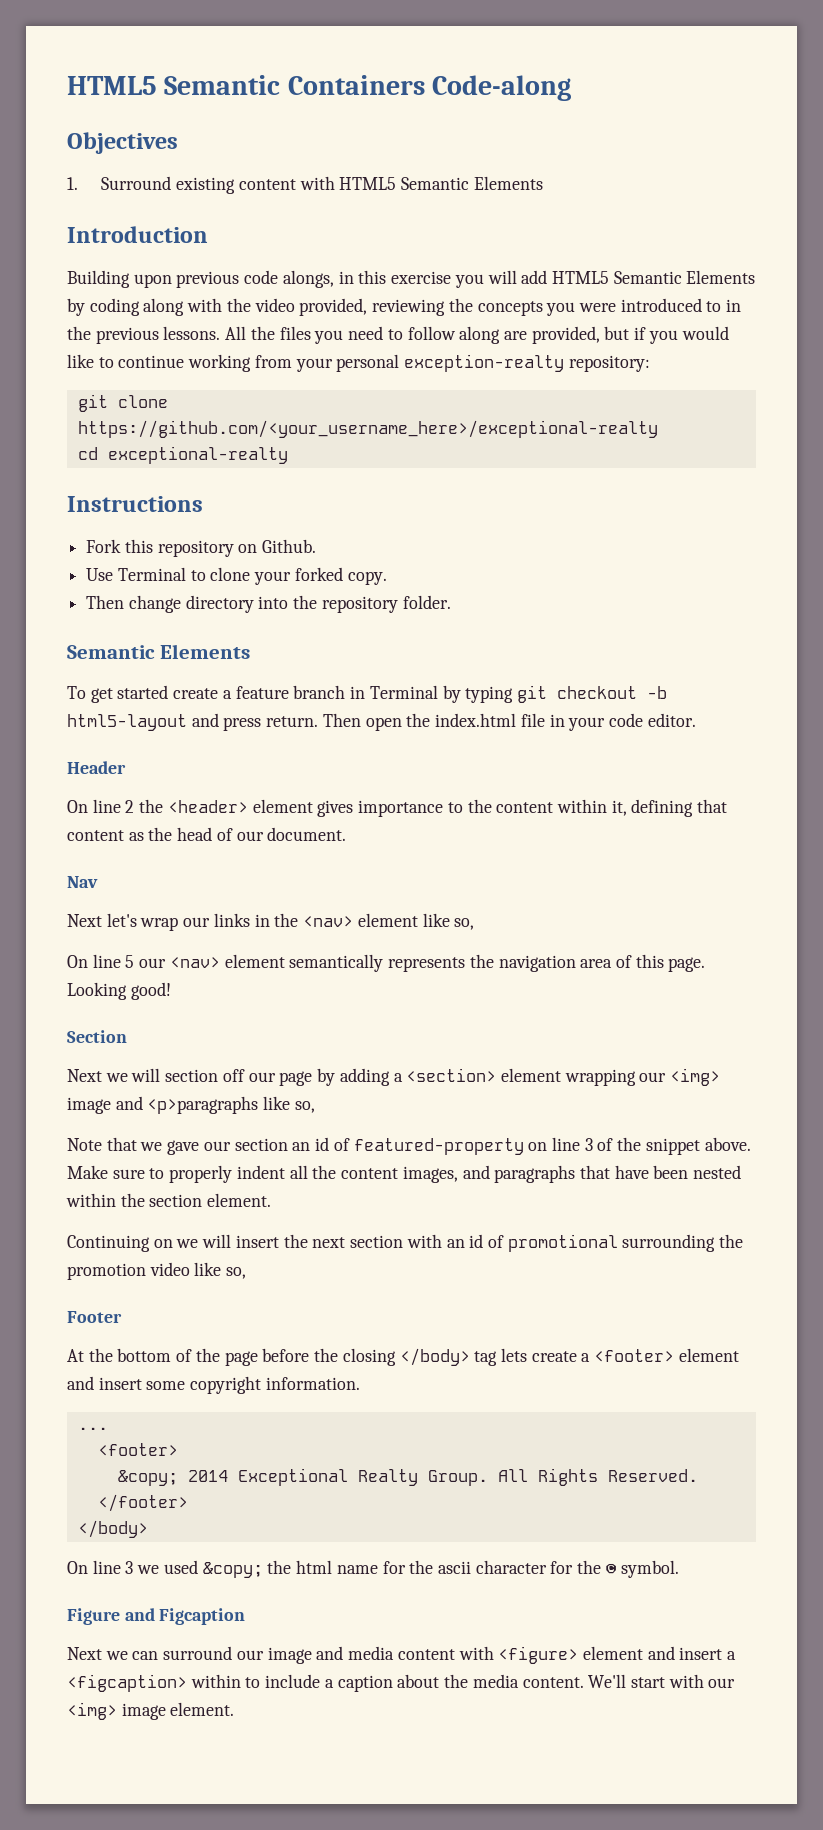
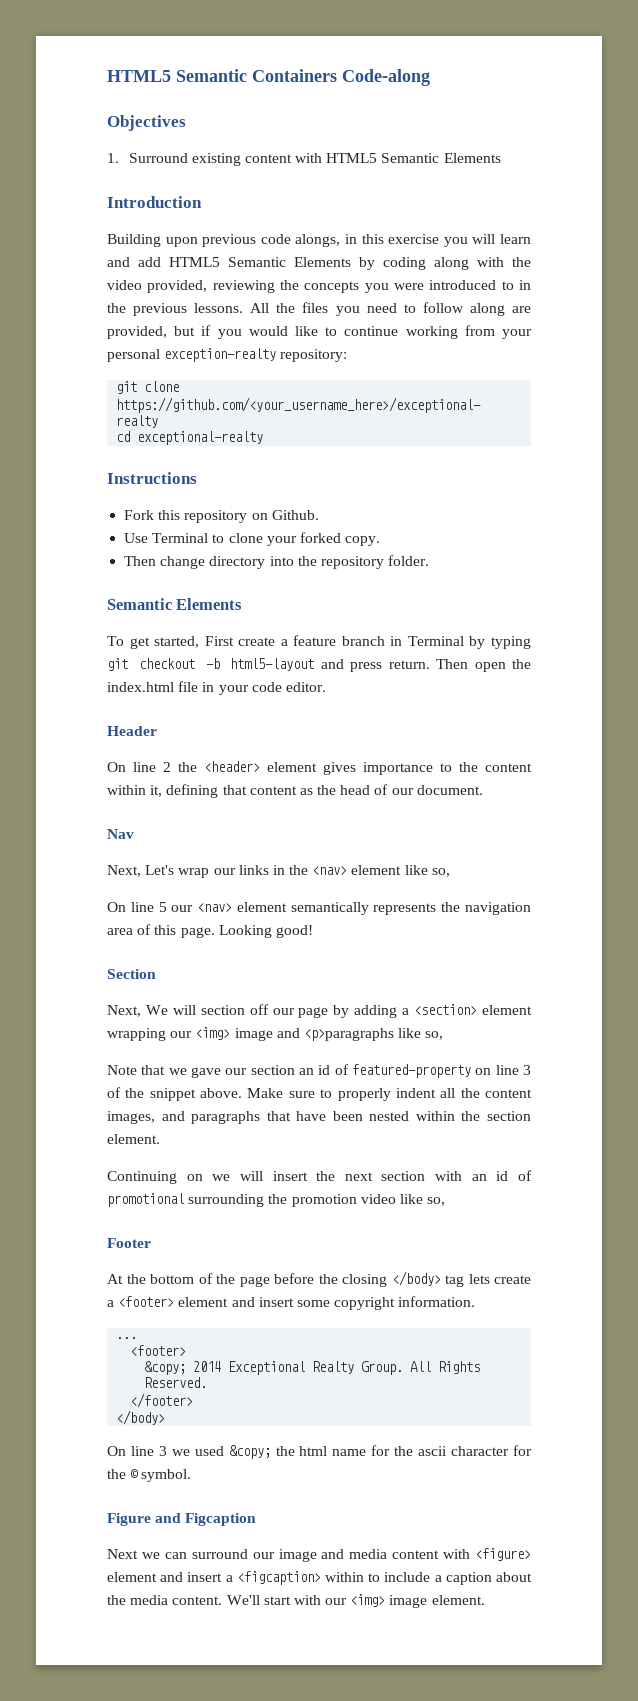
(517, 277) none -> [500,234,531,244] [107,257,130,267] learn and
[117,685,169,699] started -> [154,636,234,648] started, First
[67,913,137,927] Next let's -> [107,865,175,877] Next, Let's
[67,1069,128,1082] Next we -> [107,1005,168,1017] Next, We

